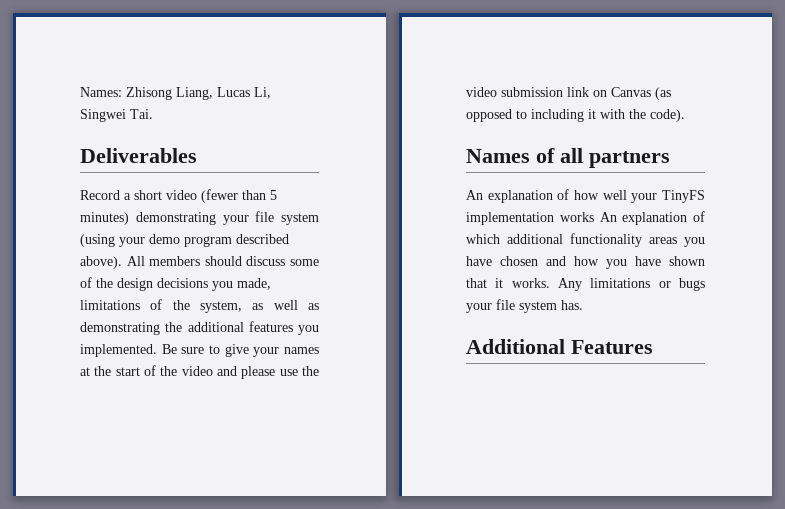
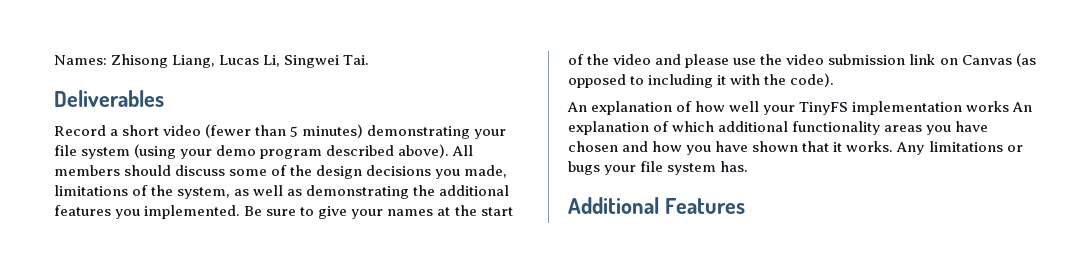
[466,148,670,168] // Names of all partners -> (835, 80) none

